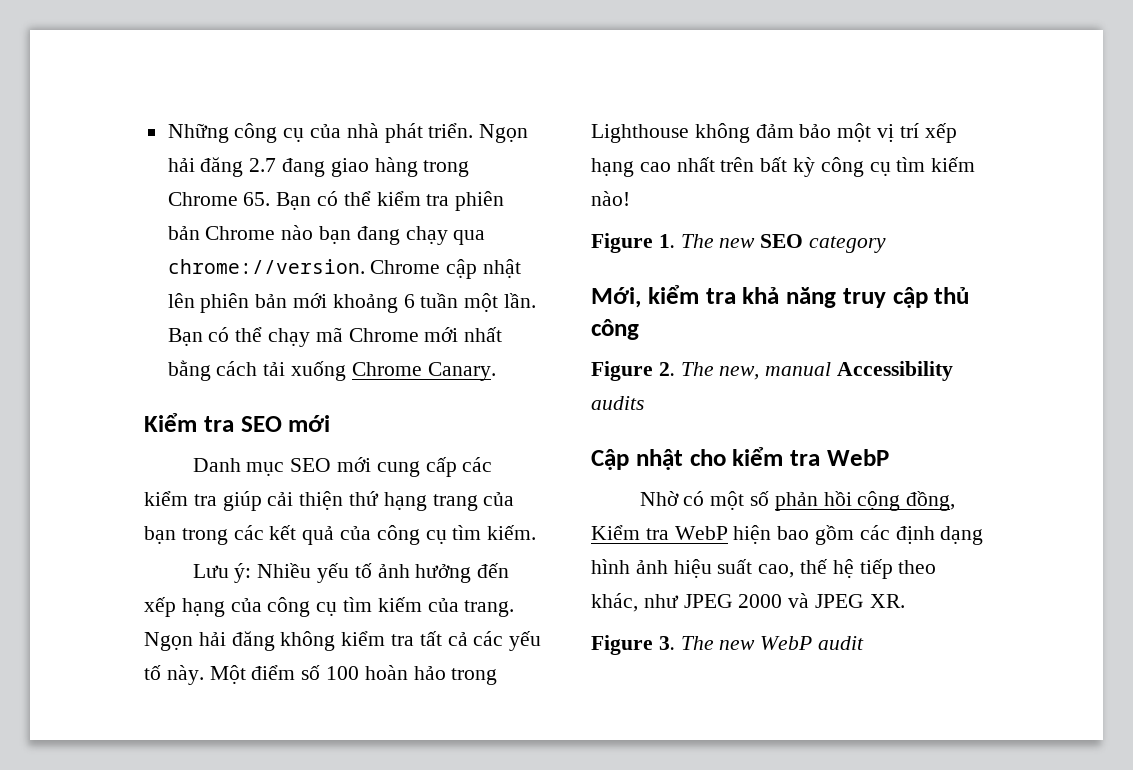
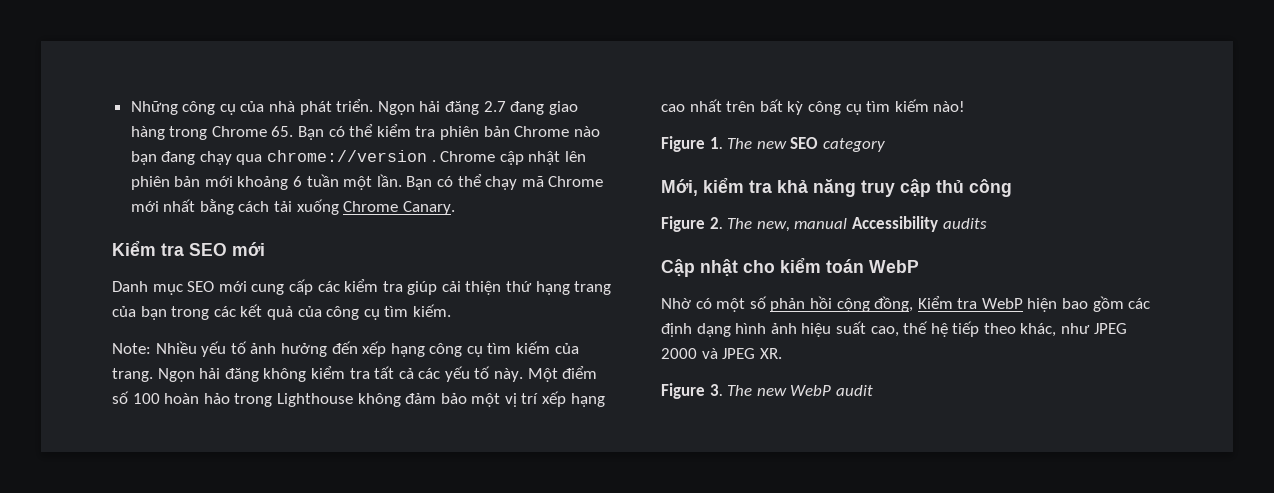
[167,259,365,274] chrome://version. -> [267,150,436,162] chrome://version .
[192,563,252,583] Lưu ý: -> [112,343,151,354] Note:
[230,598,262,612] của -> (425, 350) none
[790,450,820,466] tra -> [826,259,864,273] toán

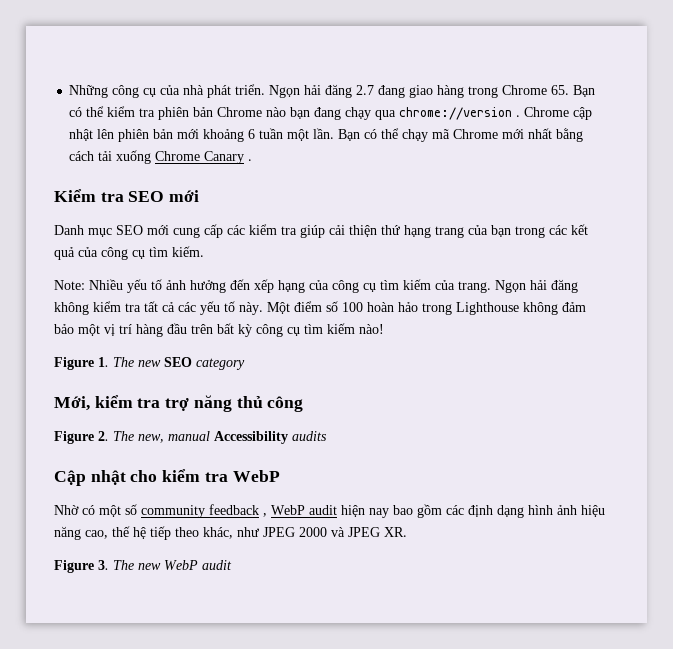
[402,201,455,215] Canary. -> [204,151,253,164] Canary .
(425, 350) none -> [309,280,329,290] của
[542,391,605,407] [661,99,722,112] xếp hạng cao nhất -> [136,323,187,337] hàng đầu
[777,179,931,197] khả năng truy cập -> [165,395,232,412] trợ năng
[826,259,864,273] toán -> [204,472,228,482] tra
[770,296,1058,312] phản hồi cộng đồng, Kiểm tra WebP hiện -> [141,504,389,518] community feedback , WebP audit hiện nay
[835,321,866,334] suất -> [54,526,81,540] năng

